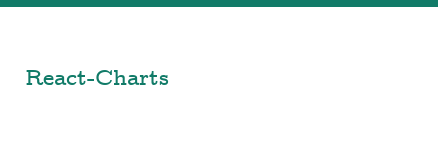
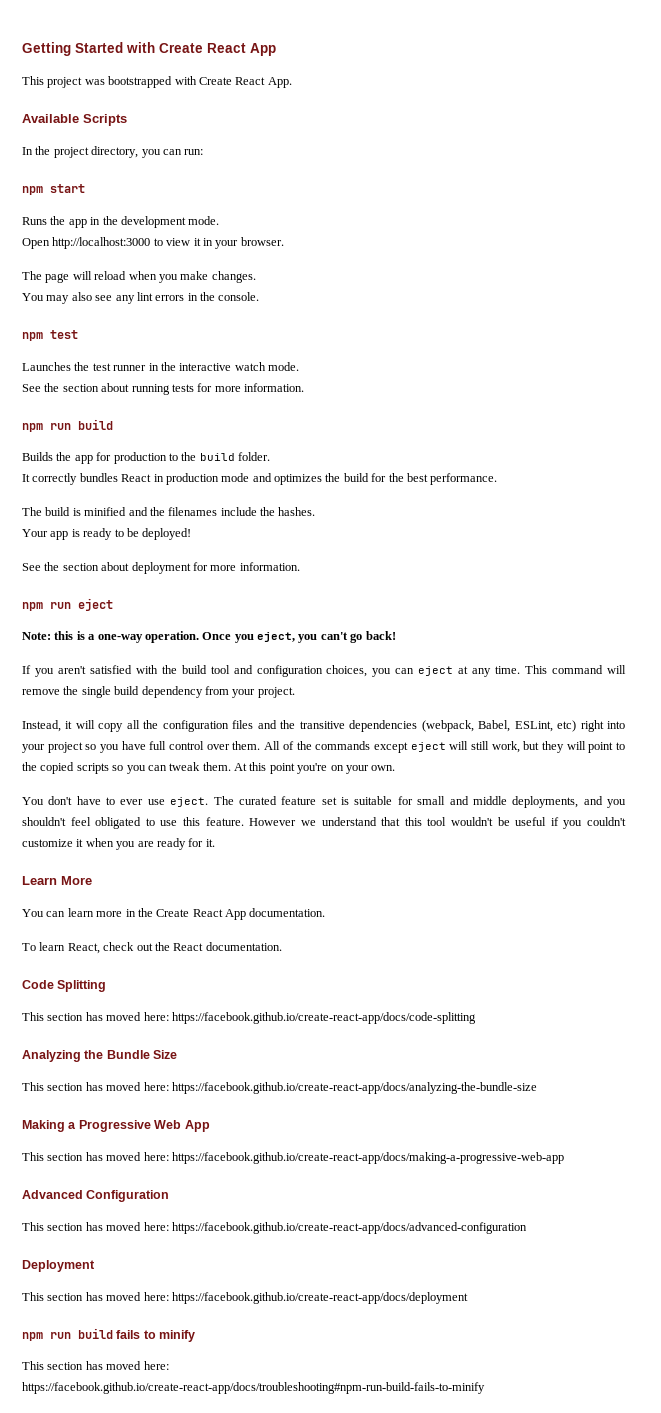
[25,70,169,85] React-Charts -> [22,42,276,56] [22,76,292,88] [22,114,127,126] [22,146,204,158] [22,184,85,195] [22,216,220,228] [22,237,284,249] [22,271,256,283] [22,292,260,304] [22,330,78,341] [22,362,299,371] [22,383,304,395] [22,419,113,432] [22,452,270,464] [22,473,498,485] [22,507,316,516] [22,528,192,540] [22,562,300,574] [22,598,113,611] [22,631,396,643] [22,665,627,677] [22,686,295,698] [22,720,626,732] [22,741,625,753] [22,762,396,774] [22,796,626,808] [22,817,626,829] [22,838,215,850] [22,876,92,885] [22,908,326,920] [22,942,282,954] [22,980,107,992] [22,1012,476,1024] [22,1050,178,1062] [22,1082,537,1094] [22,1120,210,1132] [22,1152,564,1164] [22,1190,170,1202] [22,1222,527,1234] [22,1260,95,1272] [22,1292,468,1304] [22,1328,196,1342] [22,1361,169,1370] [22,1382,485,1394] Getting Started with Create React App // This project was bootstrapped with Create React App. // Available Scripts // In the project directory, you can run: // npm start // Runs the app in the development mode. // Open http://localhost:3000 to view it in your browser. // The page will reload when you make changes. // You may also see any lint errors in the console. // npm test // Launches the test runner in the interactive watch mode. // See the section about running tests for more information. // npm run build // Builds the app for production to the build folder. // It correctly bundles React in production mode and optimizes the build for the best performance. // The build is minified and the filenames include the hashes. // Your app is ready to be deployed! // See the section about deployment for more information. // npm run eject // Note: this is a one-way operation. Once you eject, you can't go back! // If you aren't satisfied with the build tool and configuration choices, you can eject at any time. This command will remove the single build dependency from your project. // Instead, it will copy all the configuration files and the transitive dependencies (webpack, Babel, ESLint, etc) right into your project so you have full control over them. All of the commands except eject will still work, but they will point to the copied scripts so you can tweak them. At this point you're on your own. // You don't have to ever use eject. The curated feature set is suitable for small and middle deployments, and you shouldn't feel obligated to use this feature. However we understand that this tool wouldn't be useful if you couldn't customize it when you are ready for it. // Learn More // You can learn more in the Create React App documentation. // To learn React, check out the React documentation. // Code Splitting // This section has moved here: https://facebook.github.io/create-react-app/docs/code-splitting // Analyzing the Bundle Size // This section has moved here: https://facebook.github.io/create-react-app/docs/analyzing-the-bundle-size // Making a Progressive Web App // This section has moved here: https://facebook.github.io/create-react-app/docs/making-a-progressive-web-app // Advanced Configuration // This section has moved here: https://facebook.github.io/create-react-app/docs/advanced-configuration // Deployment // This section has moved here: https://facebook.github.io/create-react-app/docs/deployment // npm run build fails to minify // This section has moved here: https://facebook.github.io/create-react-app/docs/troubleshooting#npm-run-build-fails-to-minify

